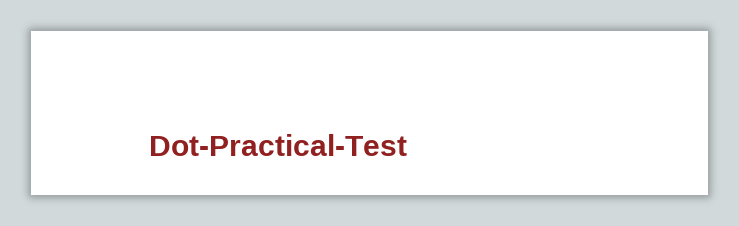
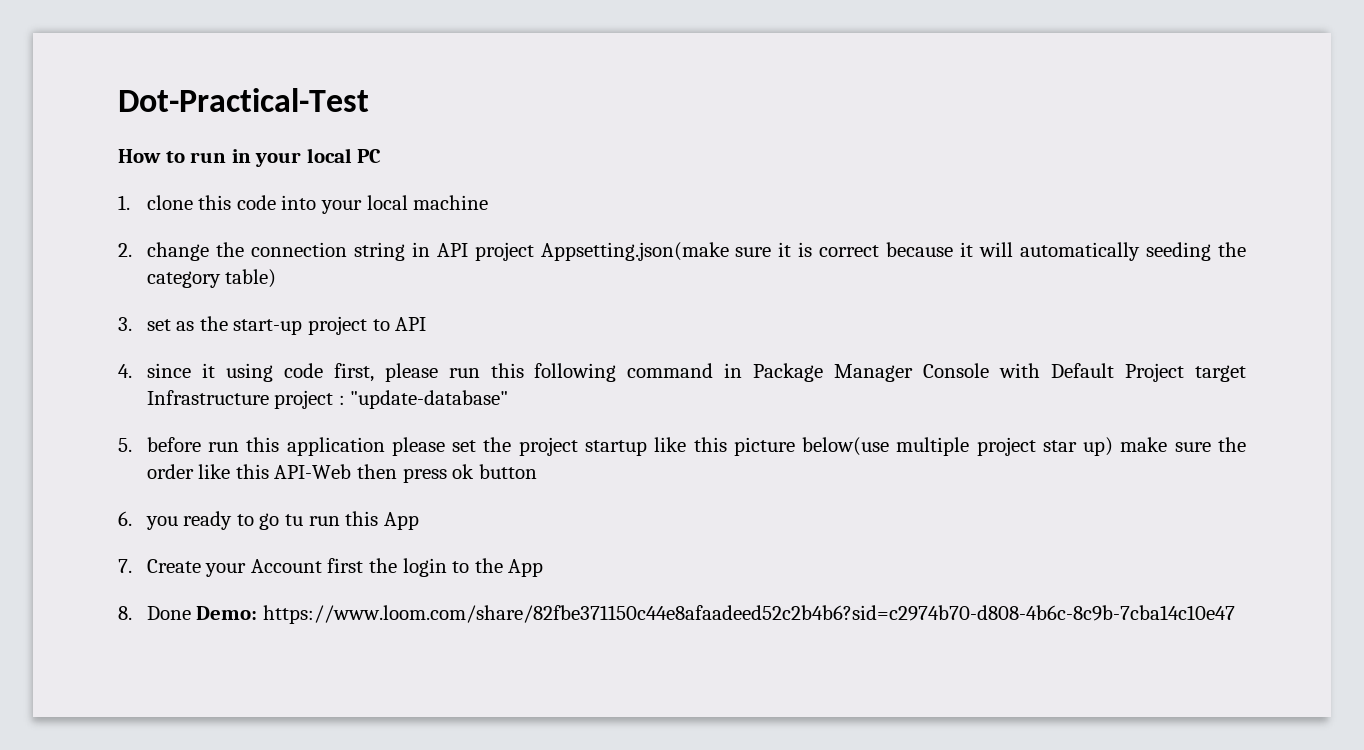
(407, 145) none -> [118,148,382,167] [118,195,489,214] [118,242,1246,261] [146,269,277,288] [118,316,427,335] [118,363,1246,382] [146,390,509,409] [118,437,1247,456] [146,464,537,483] [118,511,419,530] [118,558,544,577] [118,605,1235,624] // How to run in your local PC // 1. clone this code into your local machine // 2. change the connection string in API project Appsetting.json(make sure it is correct because it will automatically seeding the category table) // 3. set as the start-up project to API // 4. since it using code first, please run this following command in Package Manager Console with Default Project target Infrastructure project : "update-database" // 5. before run this application please set the project startup like this picture below(use multiple project star up) make sure the order like this API-Web then press ok button // 6. you ready to go tu run this App // 7. Create your Account first the login to the App // 8. Done Demo: https://www.loom.com/share/82fbe371150c44e8afaadeed52c2b4b6?sid=c2974b70-d808-4b6c-8c9b-7cba14c10e47

